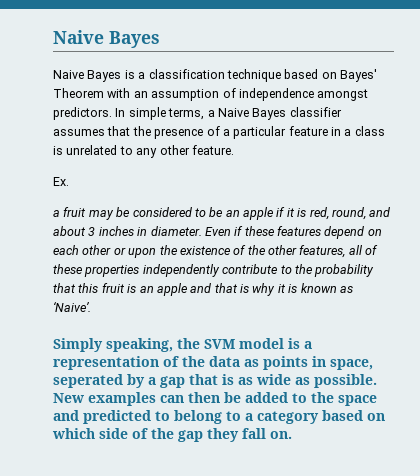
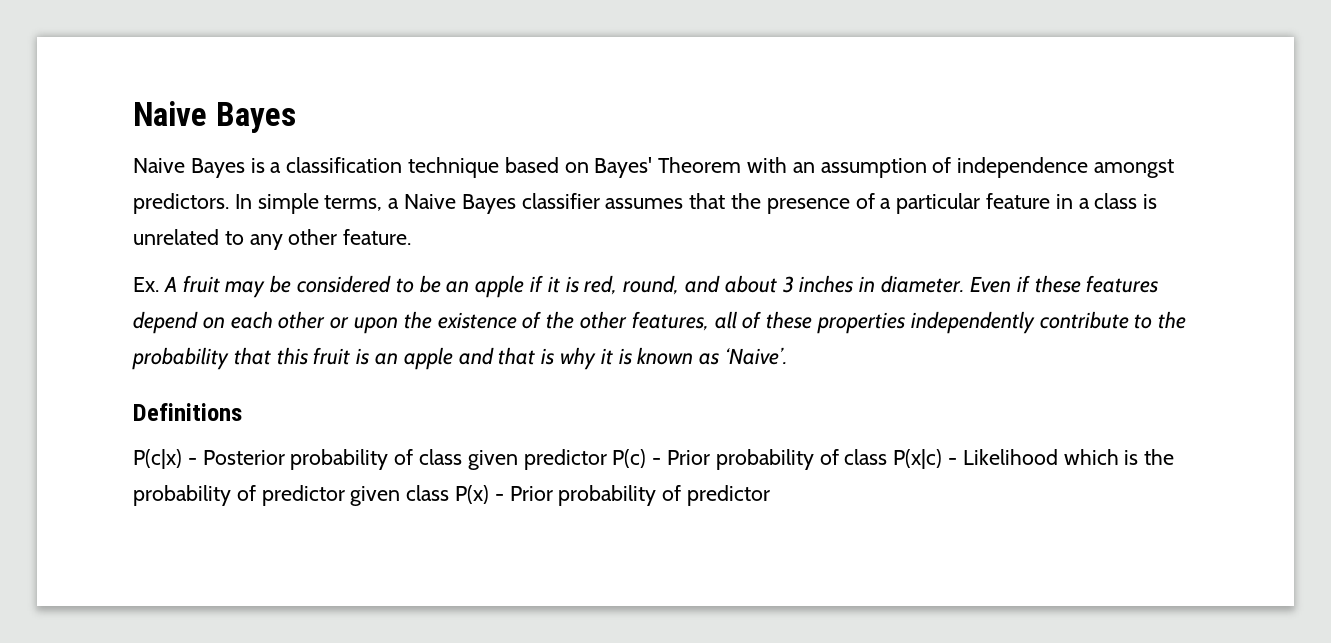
[53,210,60,217] // a -> [163,276,177,292] A
[53,338,312,352] [53,356,373,370] [53,374,377,388] [53,392,377,406] [53,410,385,424] [52,428,292,442] Simply speaking, the SVM model is a representation of the data as points in space, seperated by a gap that is as wide as possible. New examples can then be added to the space and predicted to belong to a category based on which side of the gap they fall on. -> [133,403,242,421] [133,449,1175,470] [133,485,771,506] Definitions // P(c|x) - Posterior probability of class given predictor P(c) - Prior probability of class P(x|c) - Likelihood which is the probability of predictor given class P(x) - Prior probability of predictor

